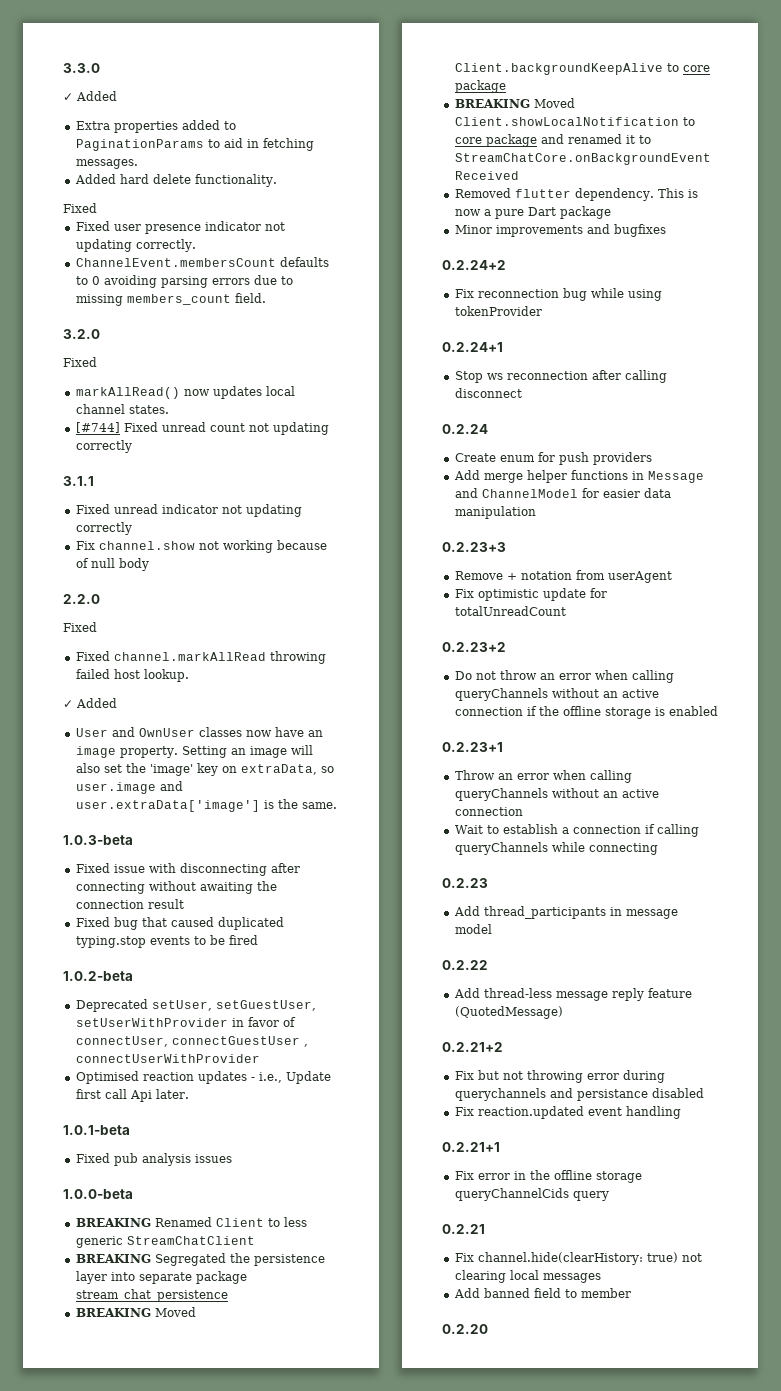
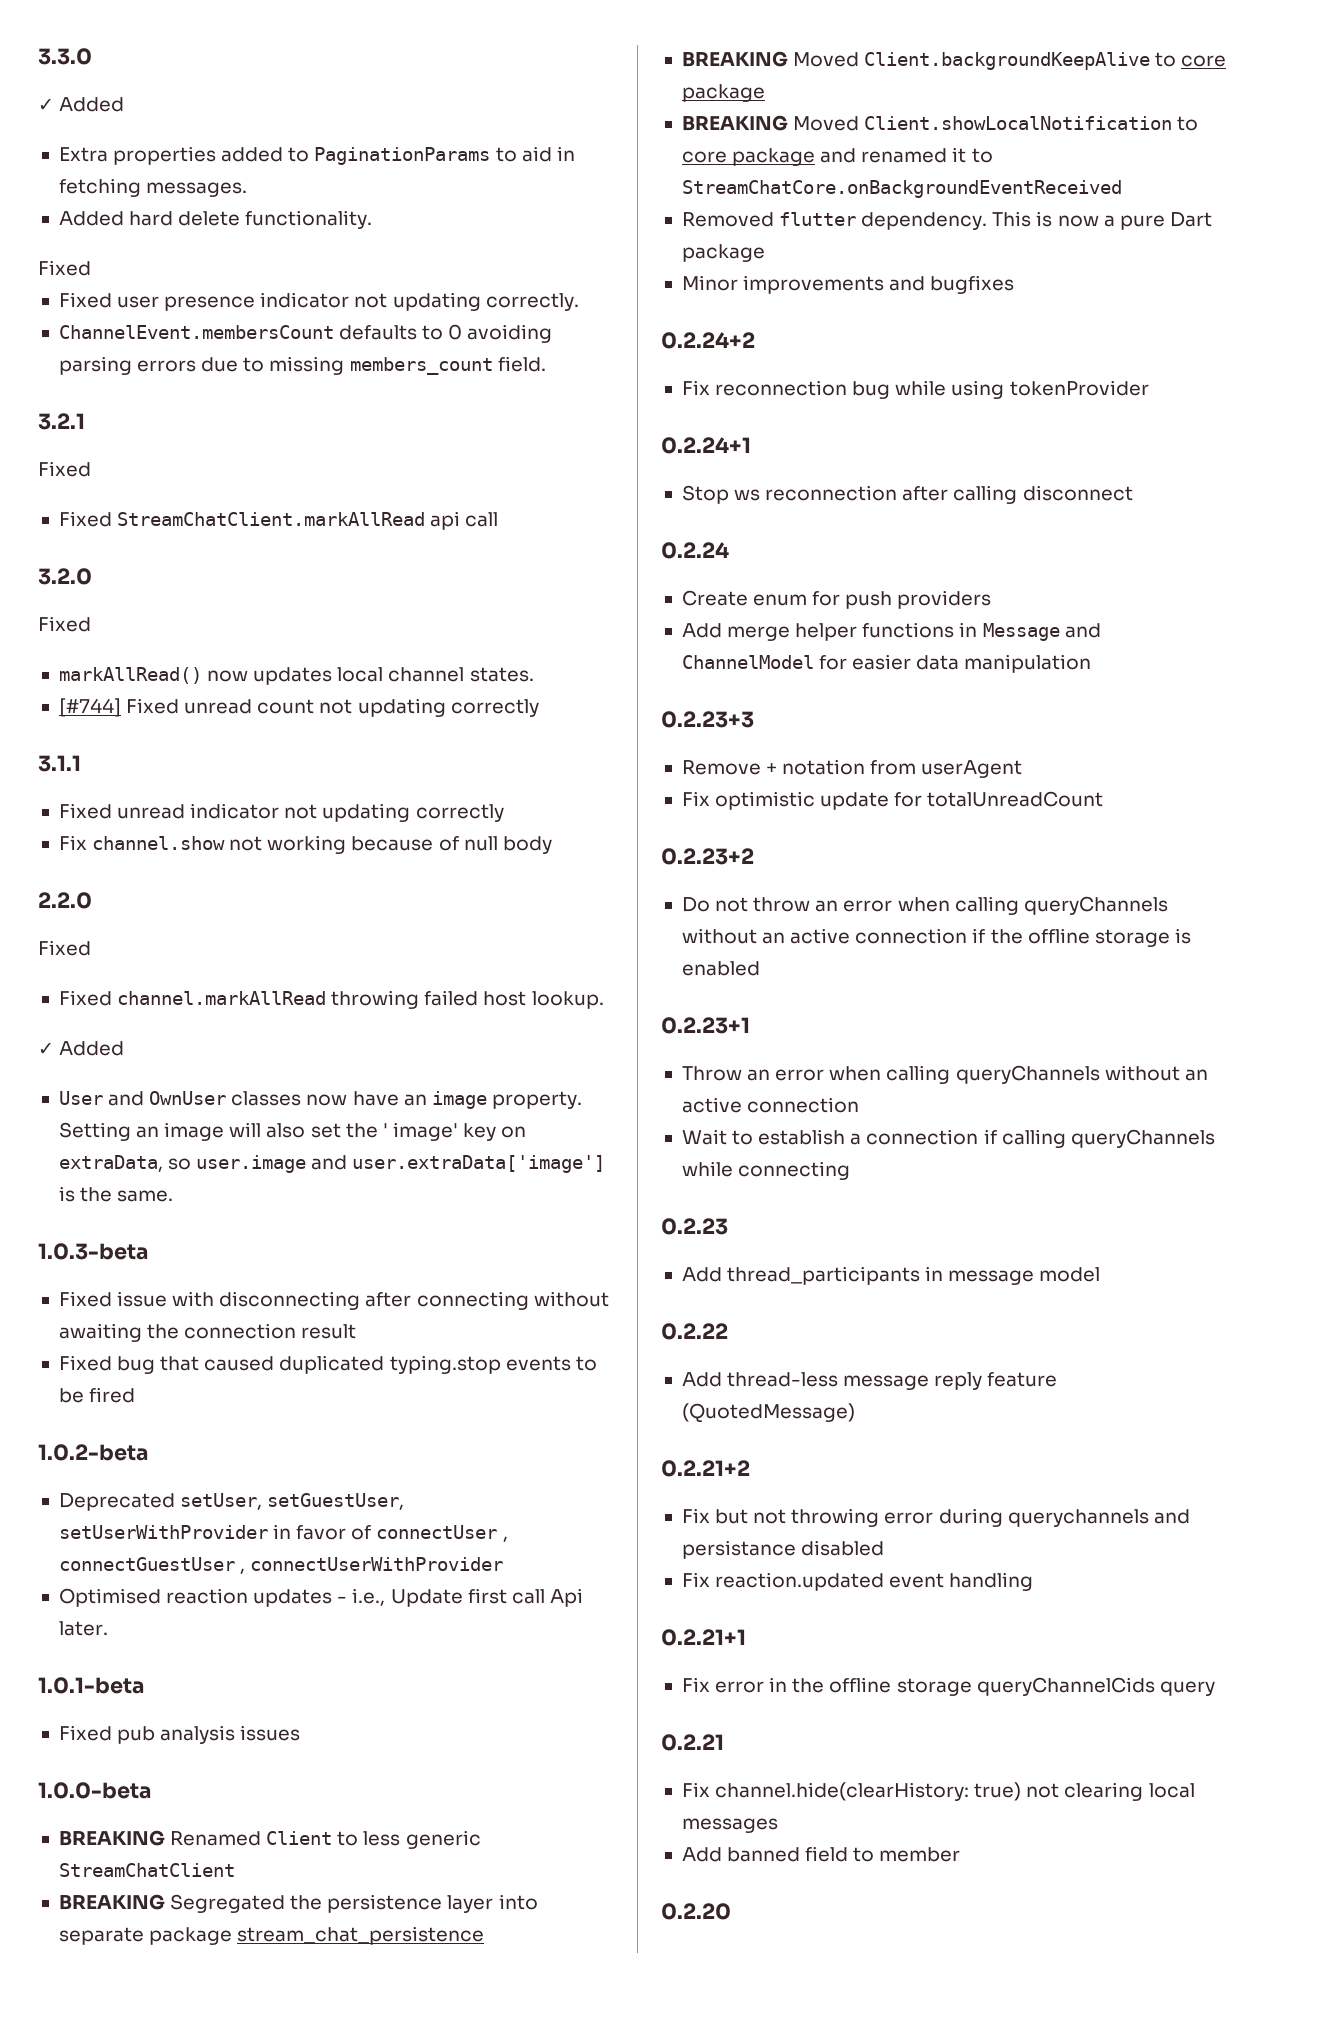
(266, 298) none -> [38,413,85,430] [38,461,91,477] [58,511,499,530] // 3.2.1 // Fixed // Fixed StreamChatClient.markAllRead api call
[149,764,193,776] 'image' -> [382,1122,458,1141] ' image'
[75,1036,168,1047] connectUser, -> [376,1525,508,1542] connectUser ,

